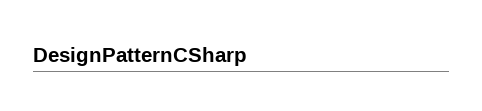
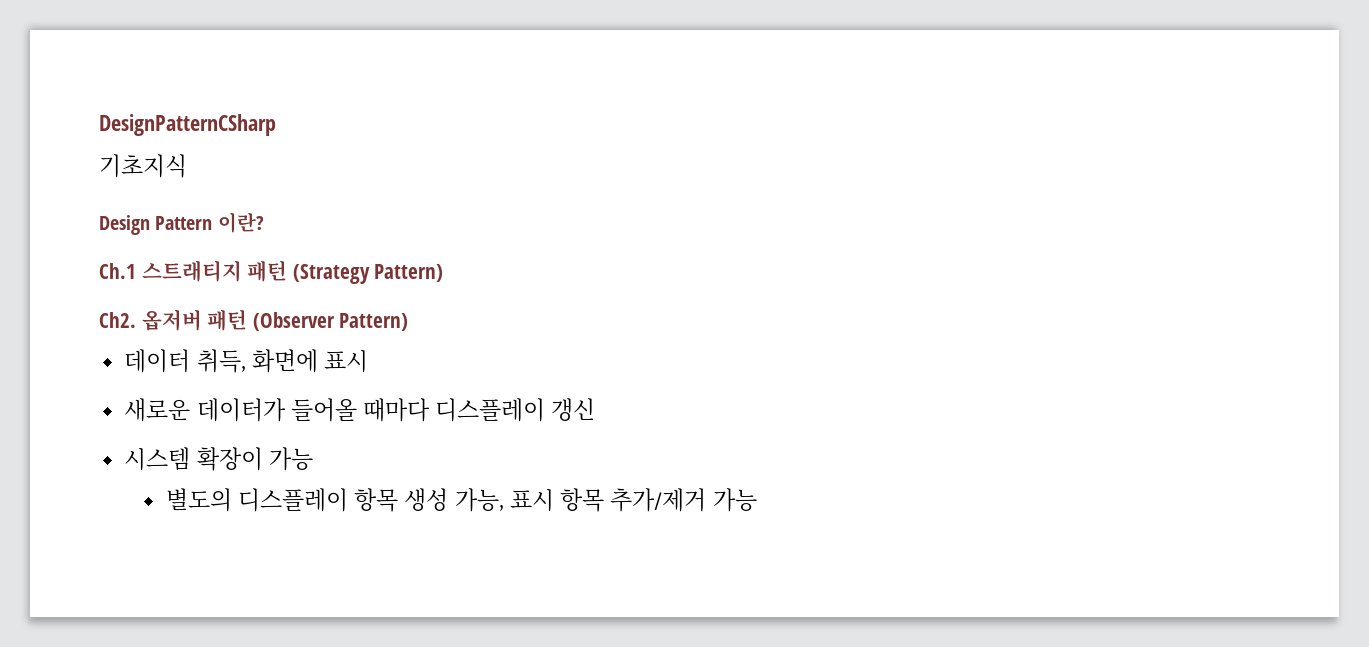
(247, 56) none -> [99,154,187,178] [99,212,264,235] [99,260,444,284] [99,309,409,331] [124,349,368,373] [124,398,596,422] [124,447,313,471] [165,488,757,512] // 기초지식 // Design Pattern 이란? // Ch.1 스트래티지 패턴 (Strategy Pattern) // Ch2. 옵저버 패턴 (Observer Pattern) // 데이터 취득, 화면에 표시 // 새로운 데이터가 들어올 때마다 디스플레이 갱신 // 시스템 확장이 가능 // 별도의 디스플레이 항목 생성 가능, 표시 항목 추가/제거 가능

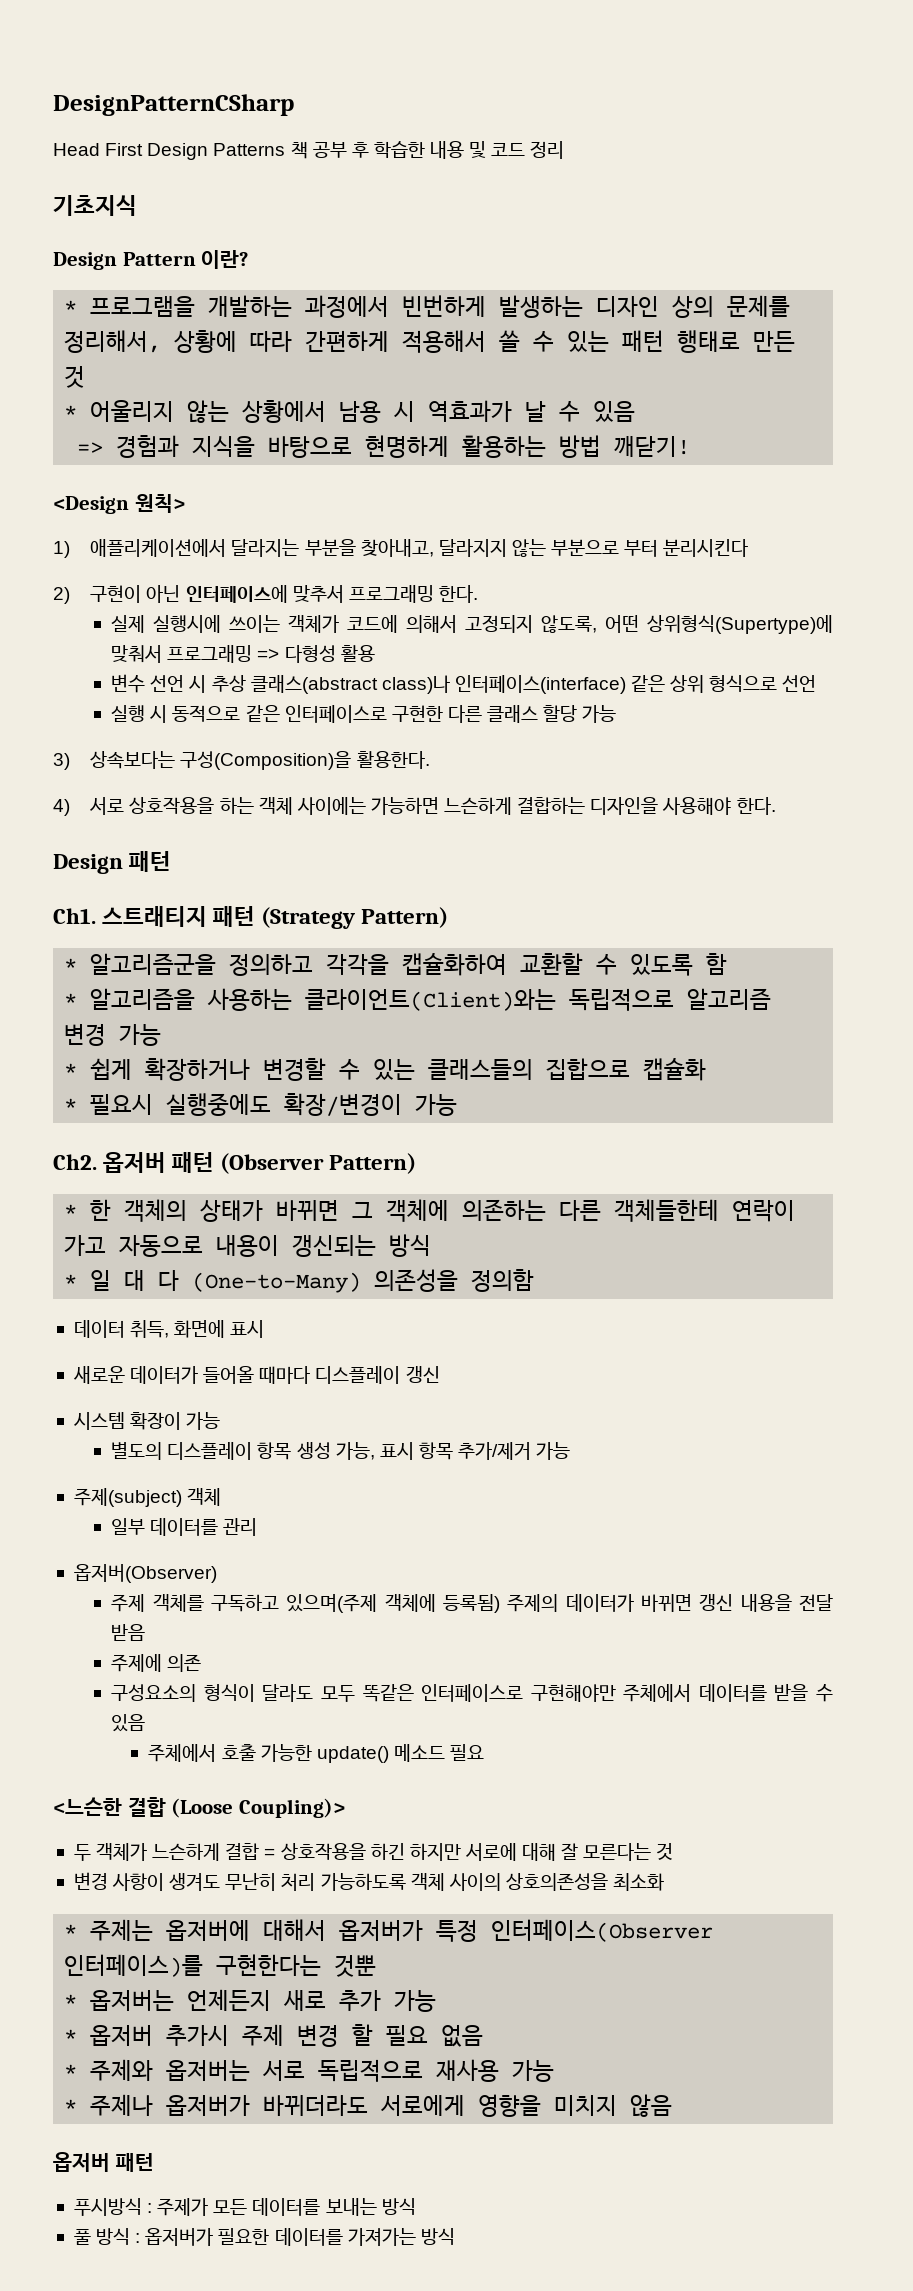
[99,154,187,178] [99,212,264,235] [99,260,444,284] 기초지식 // Design Pattern 이란? // Ch.1 스트래티지 패턴 (Strategy Pattern) -> [53,141,565,160] [53,195,137,216] [53,250,249,270] [64,295,791,318] [64,330,796,353] [64,366,86,388] [64,400,636,423] [77,435,691,458] [53,494,185,514] [53,539,749,558] [53,585,478,604] [111,615,833,634] [111,645,375,663] [111,674,817,694] [111,705,617,723] [53,751,430,770] [53,797,776,816] [53,851,172,874] [53,906,449,929] [64,953,728,976] [64,988,772,1011] [64,1024,162,1046] [64,1058,707,1081] [64,1093,458,1116] Head First Design Patterns 책 공부 후 학습한 내용 및 코드 정리 // 기초지식 // Design Pattern 이란? // * 프로그램을 개발하는 과정에서 빈번하게 발생하는 디자인 상의 문제를 정리해서, 상황에 따라 간편하게 적용해서 쓸 수 있는 패턴 행태로 만든 것 // * 어울리지 않는 상황에서 남용 시 역효과가 날 수 있음 // => 경험과 지식을 바탕으로 현명하게 활용하는 방법 깨닫기! // <Design 원칙> // 1) 애플리케이션에서 달라지는 부분을 찾아내고, 달라지지 않는 부분으로 부터 분리시킨다 // 2) 구현이 아닌 인터페이스에 맞추서 프로그래밍 한다. // 실제 실행시에 쓰이는 객체가 코드에 의해서 고정되지 않도록, 어떤 상위형식(Supertype)에 맞춰서 프로그래밍 => 다형성 활용 // 변수 선언 시 추상 클래스(abstract class)나 인터페이스(interface) 같은 상위 형식으로 선언 // 실행 시 동적으로 같은 인터페이스로 구현한 다른 클래스 할당 가능 // 3) 상속보다는 구성(Composition)을 활용한다. // 4) 서로 상호작용을 하는 객체 사이에는 가능하면 느슨하게 결합하는 디자인을 사용해야 한다. // Design 패턴 // Ch1. 스트래티지 패턴 (Strategy Pattern) // * 알고리즘군을 정의하고 각각을 캡슐화하여 교환할 수 있도록 함 // * 알고리즘을 사용하는 클라이언트(Client)와는 독립적으로 알고리즘 변경 가능 // * 쉽게 확장하거나 변경할 수 있는 클래스들의 집합으로 캡슐화 // * 필요시 실행중에도 확장/변경이 가능
(409, 322) none -> [64,1199,796,1222] [64,1234,432,1257] [64,1269,535,1293] // * 한 객체의 상태가 바뀌면 그 객체에 의존하는 다른 객체들한테 연락이 가고 자동으로 내용이 갱신되는 방식 // * 일 대 다 (One-to-Many) 의존성을 정의함
(757, 500) none -> [73,1488,222,1507] [111,1518,258,1536] [73,1564,217,1583] [111,1594,833,1613] [111,1624,146,1641] [111,1654,202,1672] [111,1684,833,1702] [111,1714,146,1732] [148,1744,485,1763] [53,1797,346,1818] [73,1843,674,1861] [73,1872,665,1891] [64,1919,714,1942] [64,1954,377,1977] [64,1989,437,2012] [64,2024,484,2047] [64,2059,555,2082] [64,2094,673,2117] [53,2152,154,2172] [73,2198,416,2216] [73,2228,455,2246] // 주제(subject) 객체 // 일부 데이터를 관리 // 옵저버(Observer) // 주제 객체를 구독하고 있으며(주제 객체에 등록됨) 주제의 데이터가 바뀌면 갱신 내용을 전달 받음 // 주제에 의존 // 구성요소의 형식이 달라도 모두 똑같은 인터페이스로 구현해야만 주체에서 데이터를 받을 수 있음 // 주체에서 호출 가능한 update() 메소드 필요 // <느슨한 결합 (Loose Coupling)> // 두 객체가 느슨하게 결합 = 상호작용을 하긴 하지만 서로에 대해 잘 모른다는 것 // 변경 사항이 생겨도 무난히 처리 가능하도록 객체 사이의 상호의존성을 최소화 // * 주제는 옵저버에 대해서 옵저버가 특정 인터페이스(Observer 인터페이스)를 구현한다는 것뿐 // * 옵저버는 언제든지 새로 추가 가능 // * 옵저버 추가시 주제 변경 할 필요 없음 // * 주제와 옵저버는 서로 독립적으로 재사용 가능 // * 주제나 옵저버가 바뀌더라도 서로에게 영향을 미치지 않음 // 옵저버 패턴 // 푸시방식 : 주제가 모든 데이터를 보내는 방식 // 풀 방식 : 옵저버가 필요한 데이터를 가져가는 방식

